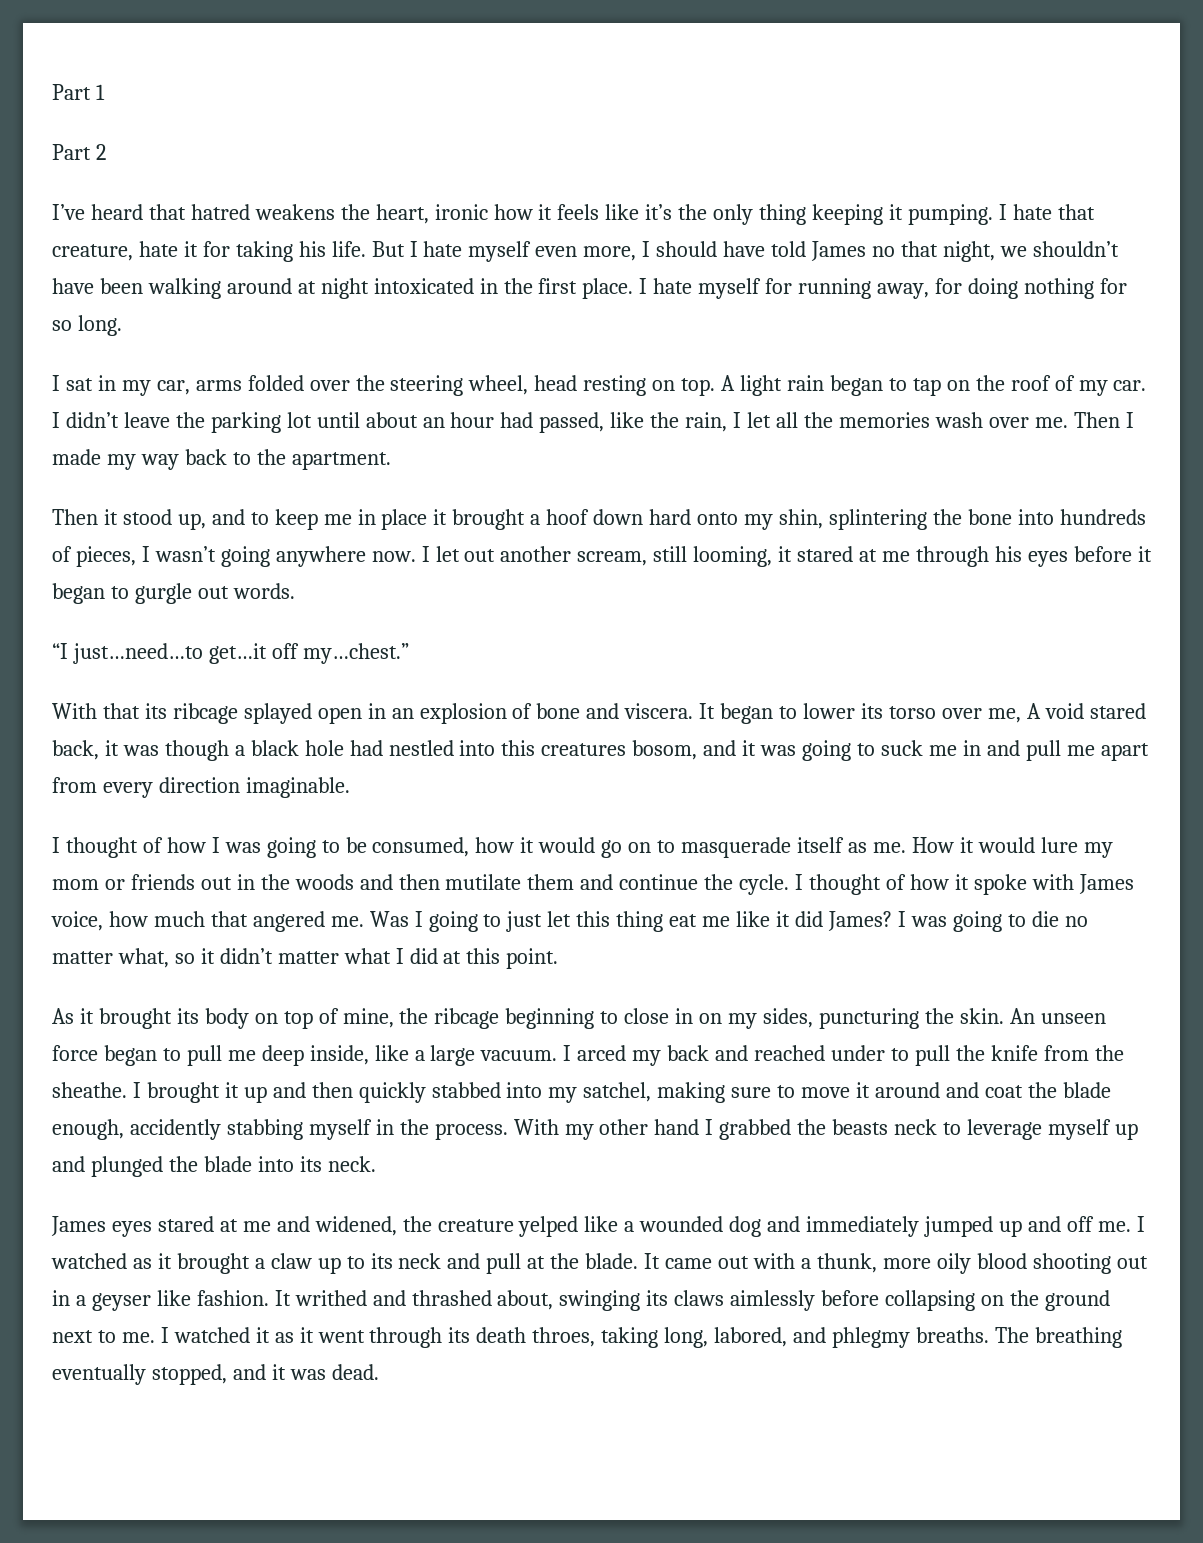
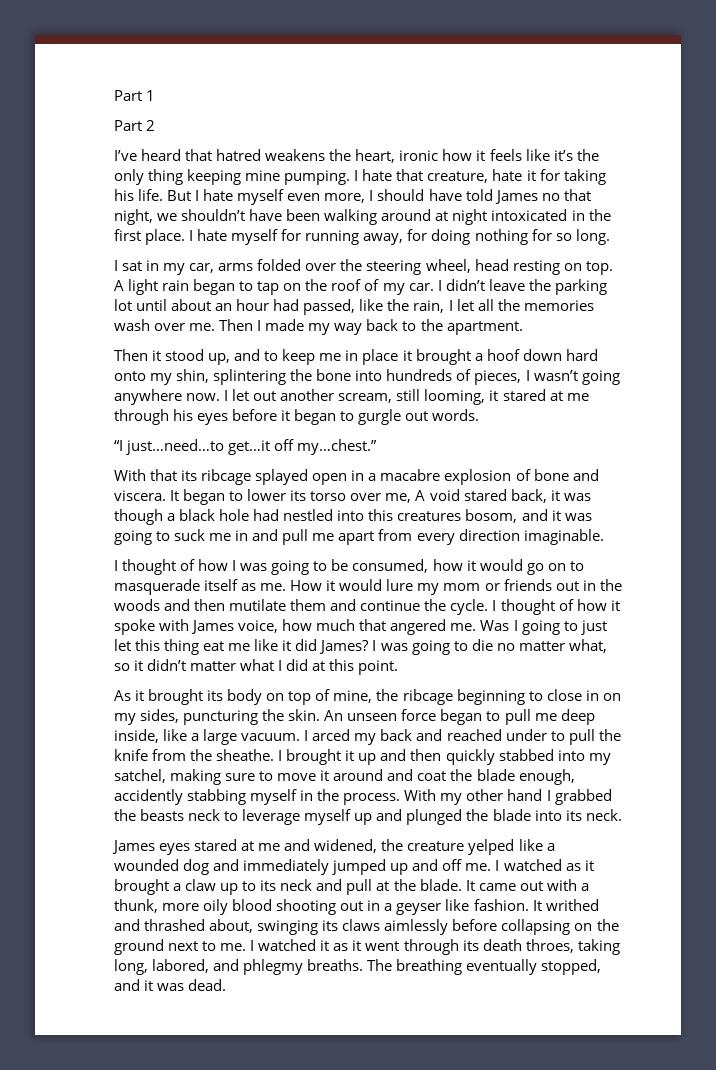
[888,204,903,220] it -> [245,170,281,181] mine
[391,708,414,719] an -> [368,469,441,481] a macabre

